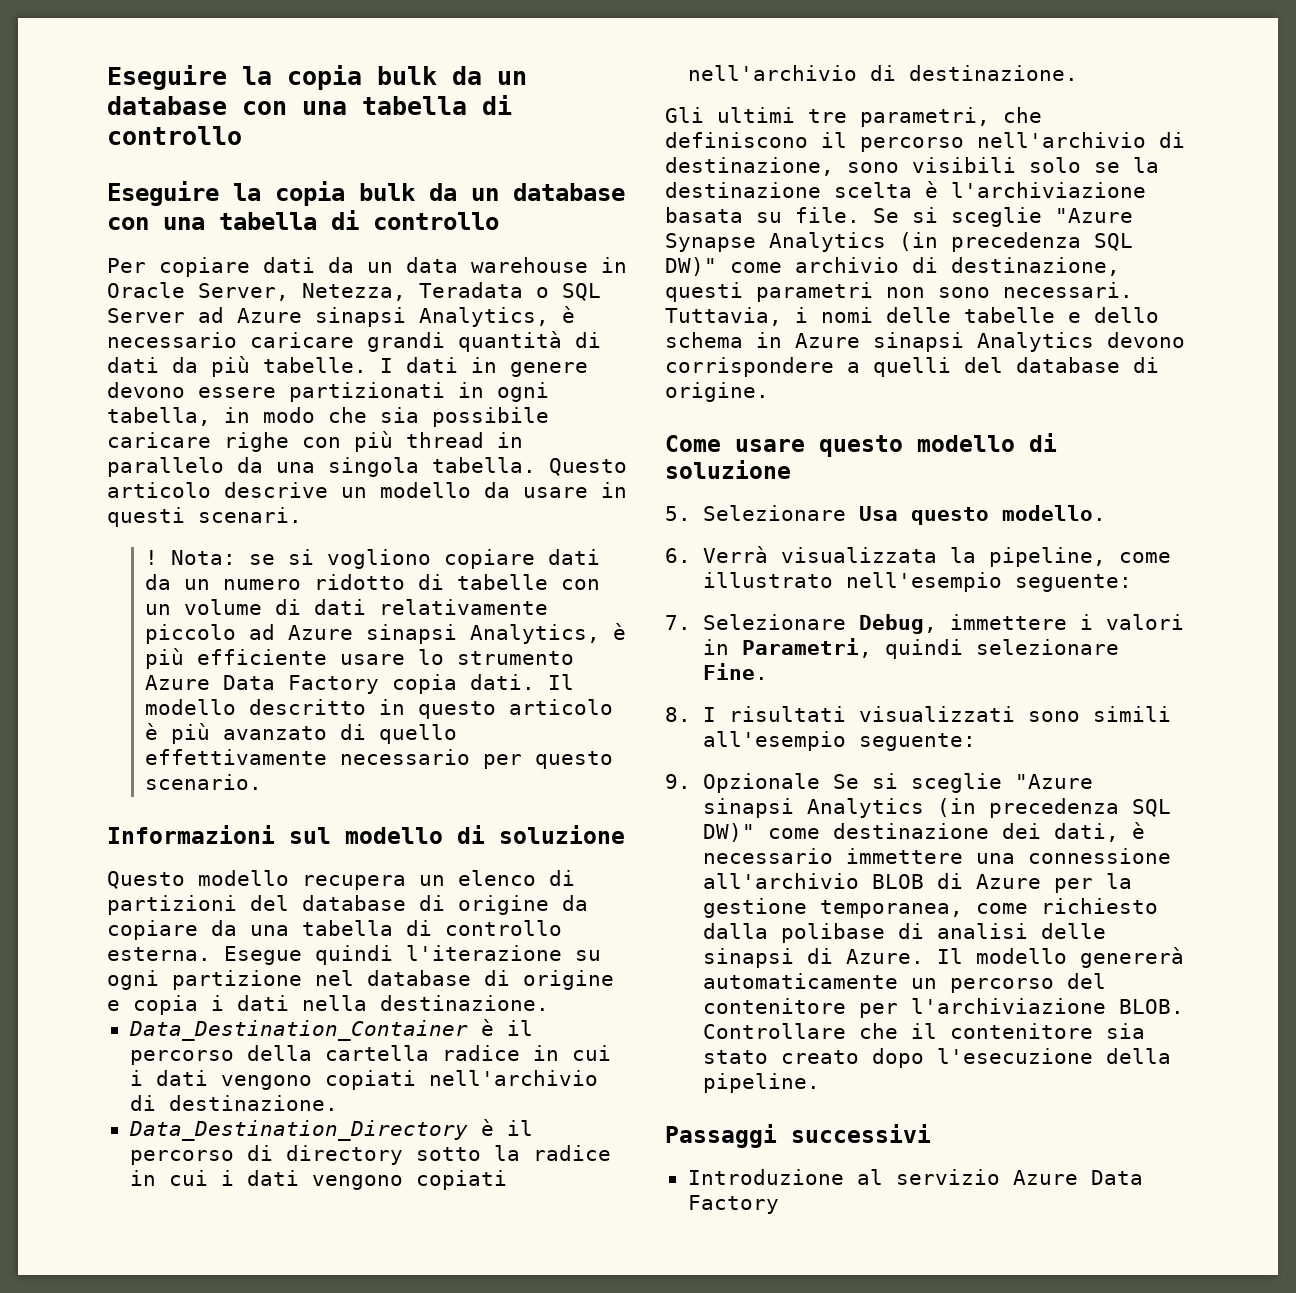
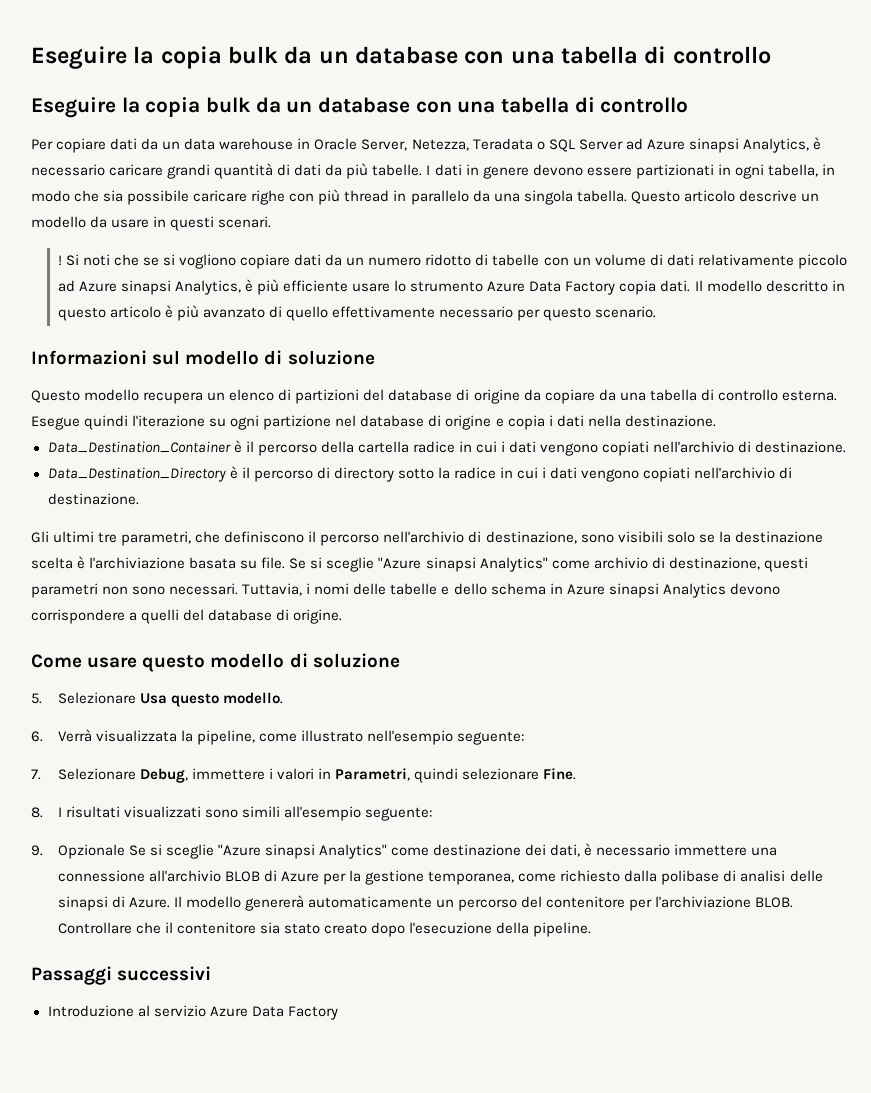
[171,550,237,565] Nota: -> [65,254,139,266] Si noti che
[665,232,1133,252] [665,257,717,276] Synapse Analytics (in precedenza SQL DW)" -> [425,557,548,572] sinapsi Analytics"
[807,798,1172,818] [703,823,756,842] Analytics (in precedenza SQL DW)" -> [319,844,388,859] Analytics"

